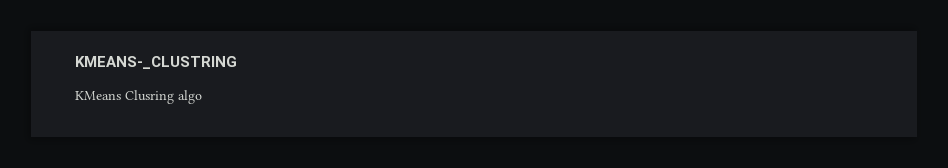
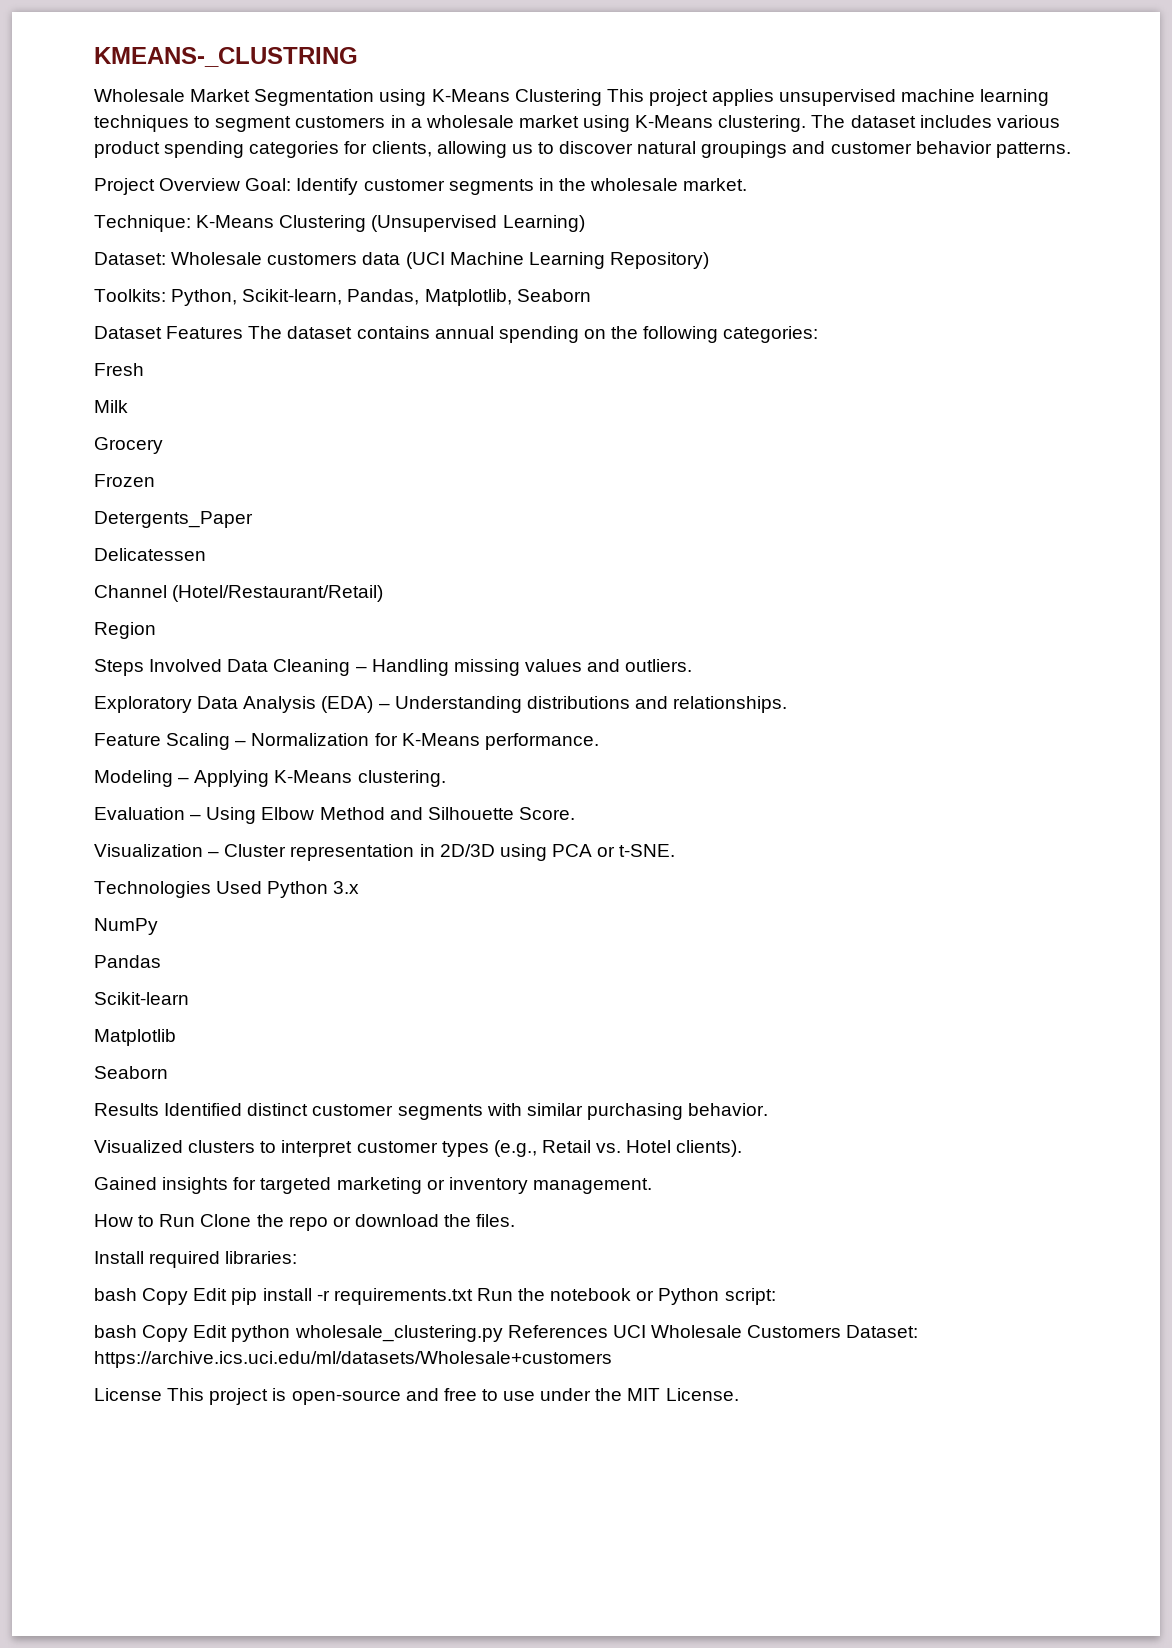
[75,90,202,104] KMeans Clusring algo -> [94,89,1050,106] [94,115,1060,132] [94,141,1071,158] [94,178,748,195] [94,215,585,232] [94,252,709,269] [94,289,591,306] [94,326,819,343] [94,363,144,376] [94,400,128,413] [94,437,163,454] [94,474,155,487] [94,511,253,528] [94,548,206,561] [94,585,384,602] [94,622,156,639] [94,659,693,676] [94,696,788,713] [94,733,599,750] [94,770,446,787] [94,807,575,824] [94,844,676,861] [94,881,360,898] [94,918,158,935] [94,955,161,968] [94,992,189,1005] [94,1029,176,1046] [94,1066,168,1079] [94,1103,769,1120] [94,1140,743,1157] [94,1177,652,1194] [94,1214,516,1231] [94,1251,298,1268] [94,1288,776,1305] [94,1325,919,1342] [94,1351,612,1368] [94,1388,739,1405] Wholesale Market Segmentation using K-Means Clustering This project applies unsupervised machine learning techniques to segment customers in a wholesale market using K-Means clustering. The dataset includes various product spending categories for clients, allowing us to discover natural groupings and customer behavior patterns. // Project Overview Goal: Identify customer segments in the wholesale market. // Technique: K-Means Clustering (Unsupervised Learning) // Dataset: Wholesale customers data (UCI Machine Learning Repository) // Toolkits: Python, Scikit-learn, Pandas, Matplotlib, Seaborn // Dataset Features The dataset contains annual spending on the following categories: // Fresh // Milk // Grocery // Frozen // Detergents_Paper // Delicatessen // Channel (Hotel/Restaurant/Retail) // Region // Steps Involved Data Cleaning – Handling missing values and outliers. // Exploratory Data Analysis (EDA) – Understanding distributions and relationships. // Feature Scaling – Normalization for K-Means performance. // Modeling – Applying K-Means clustering. // Evaluation – Using Elbow Method and Silhouette Score. // Visualization – Cluster representation in 2D/3D using PCA or t-SNE. // Technologies Used Python 3.x // NumPy // Pandas // Scikit-learn // Matplotlib // Seaborn // Results Identified distinct customer segments with similar purchasing behavior. // Visualized clusters to interpret customer types (e.g., Retail vs. Hotel clients). // Gained insights for targeted marketing or inventory management. // How to Run Clone the repo or download the files. // Install required libraries: // bash Copy Edit pip install -r requirements.txt Run the notebook or Python script: // bash Copy Edit python wholesale_clustering.py References UCI Wholesale Customers Dataset: https://archive.ics.uci.edu/ml/datasets/Wholesale+customers // License This project is open-source and free to use under the MIT License.

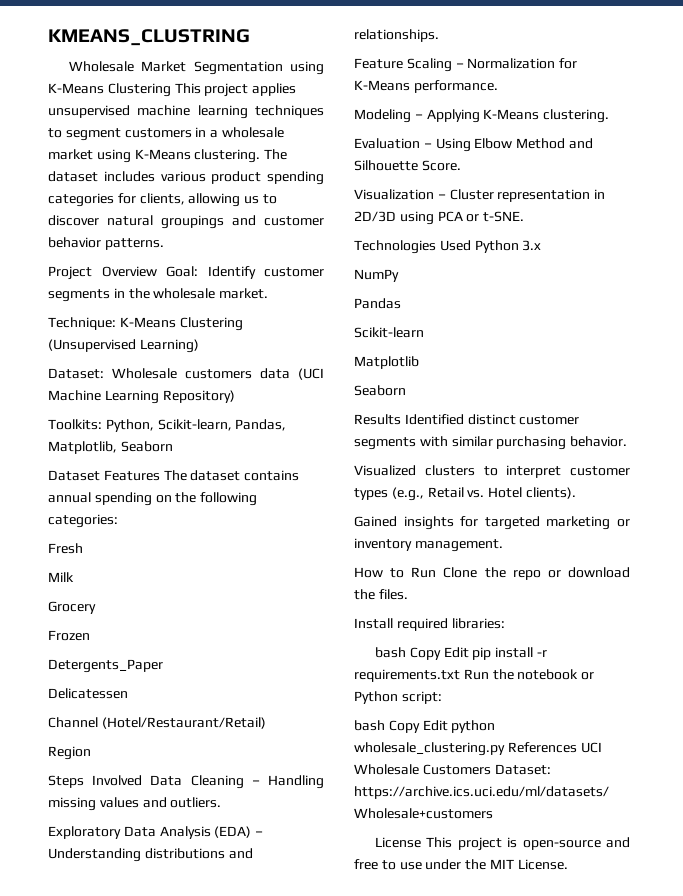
[94,47,358,67] KMEANS-_CLUSTRING -> [48,29,250,46] KMEANS_CLUSTRING

